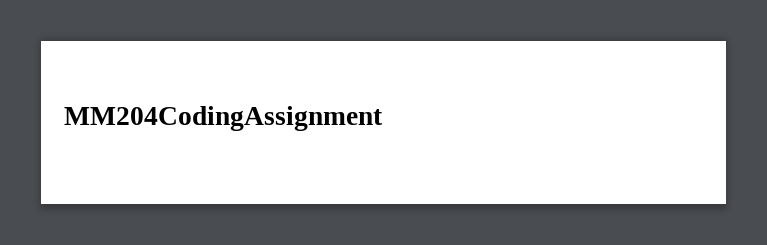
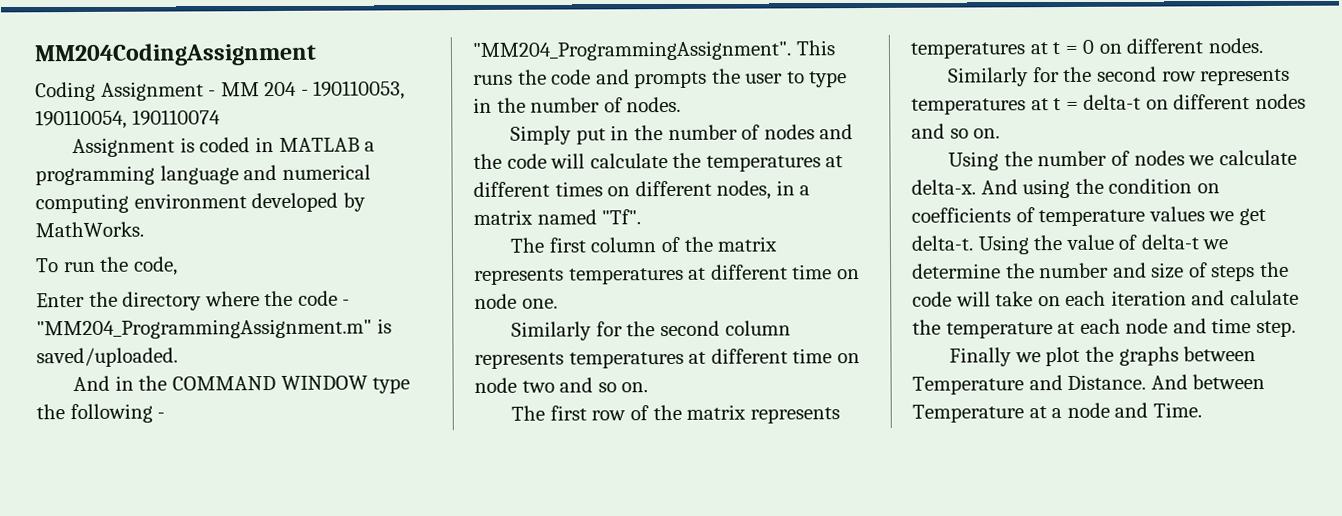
(383, 118) none -> [35,80,406,102] [35,109,221,130] [72,137,376,158] [35,164,371,186] [35,192,366,214] [35,221,144,238] [35,256,178,276] [36,290,351,311] [36,318,392,340] [36,347,178,368] [73,375,411,394] [36,403,166,424] [472,40,835,61] [473,68,848,89] [473,96,682,113] [510,124,854,145] [473,152,844,172] [473,180,811,200] [473,209,642,225] [510,236,778,253] [474,264,860,285] [474,293,558,309] [511,320,791,341] [474,348,860,369] [474,377,649,393] [511,404,840,424] [910,38,1263,59] [948,66,1291,87] [911,93,1306,115] [911,123,1001,139] [948,149,1297,171] [911,178,1220,199] [911,206,1266,227] [911,234,1229,255] [912,261,1289,282] [912,289,1299,307] [912,318,1296,339] [949,346,1257,367] [912,373,1266,395] [912,402,1202,423] // Coding Assignment - MM 204 - 190110053, 190110054, 190110074 // Assignment is coded in MATLAB a programming language and numerical computing environment developed by MathWorks. // To run the code, // Enter the directory where the code - "MM204_ProgrammingAssignment.m" is saved/uploaded. // And in the COMMAND WINDOW type the following - "MM204_ProgrammingAssignment". This runs the code and prompts the user to type in the number of nodes. // Simply put in the number of nodes and the code will calculate the temperatures at different times on different nodes, in a matrix named "Tf". // The first column of the matrix represents temperatures at different time on node one. // Similarly for the second column represents temperatures at different time on node two and so on. // The first row of the matrix represents temperatures at t = 0 on different nodes. // Similarly for the second row represents temperatures at t = delta-t on different nodes and so on. // Using the number of nodes we calculate delta-x. And using the condition on coefficients of temperature values we get delta-t. Using the value of delta-t we determine the number and size of steps the code will take on each iteration and calulate the temperature at each node and time step. // Finally we plot the graphs between Temperature and Distance. And between Temperature at a node and Time.

